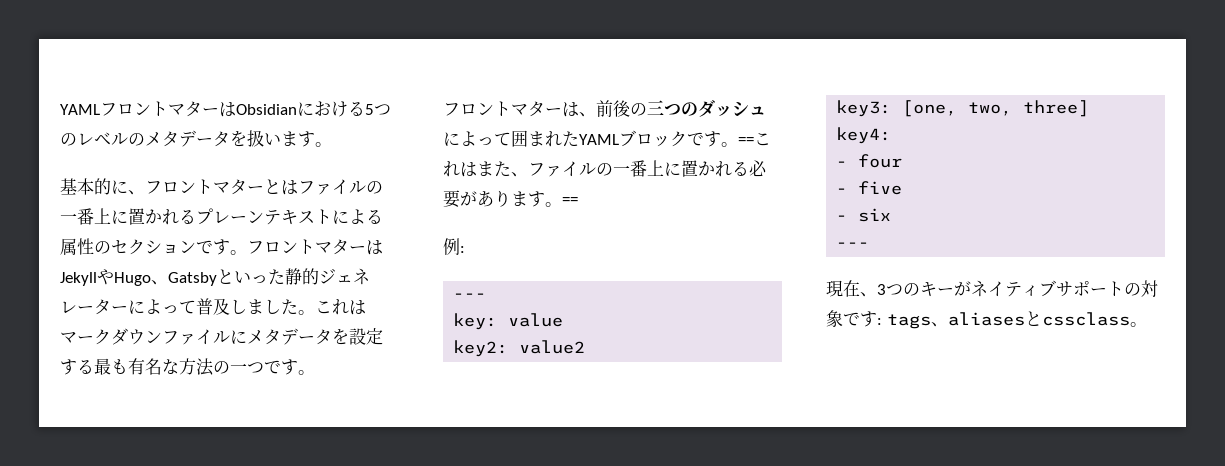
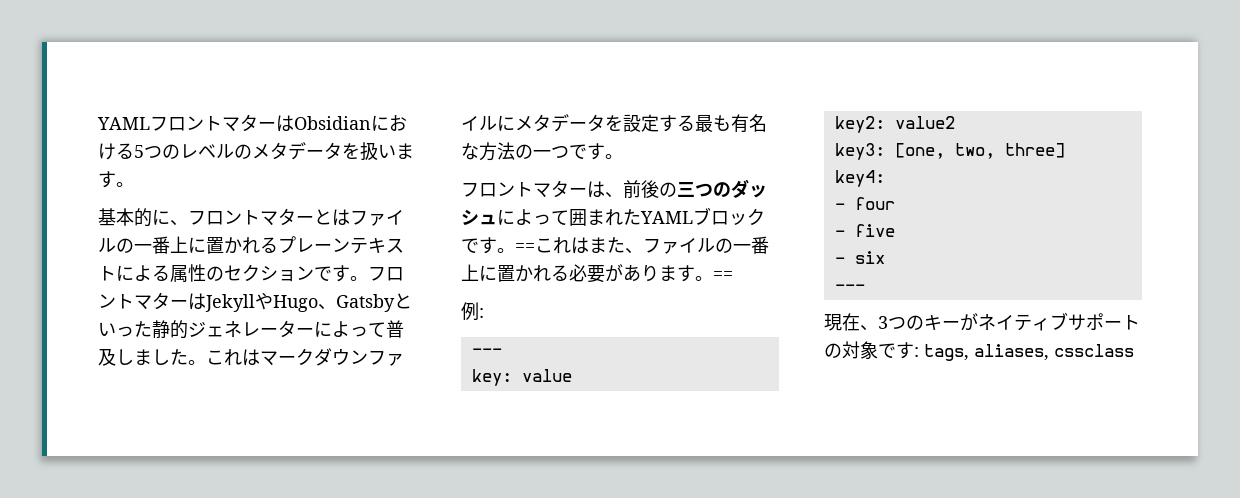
[886,311,1147,329] tags、aliasesとcssclass。 -> [924,344,1134,361] tags, aliases, cssclass

